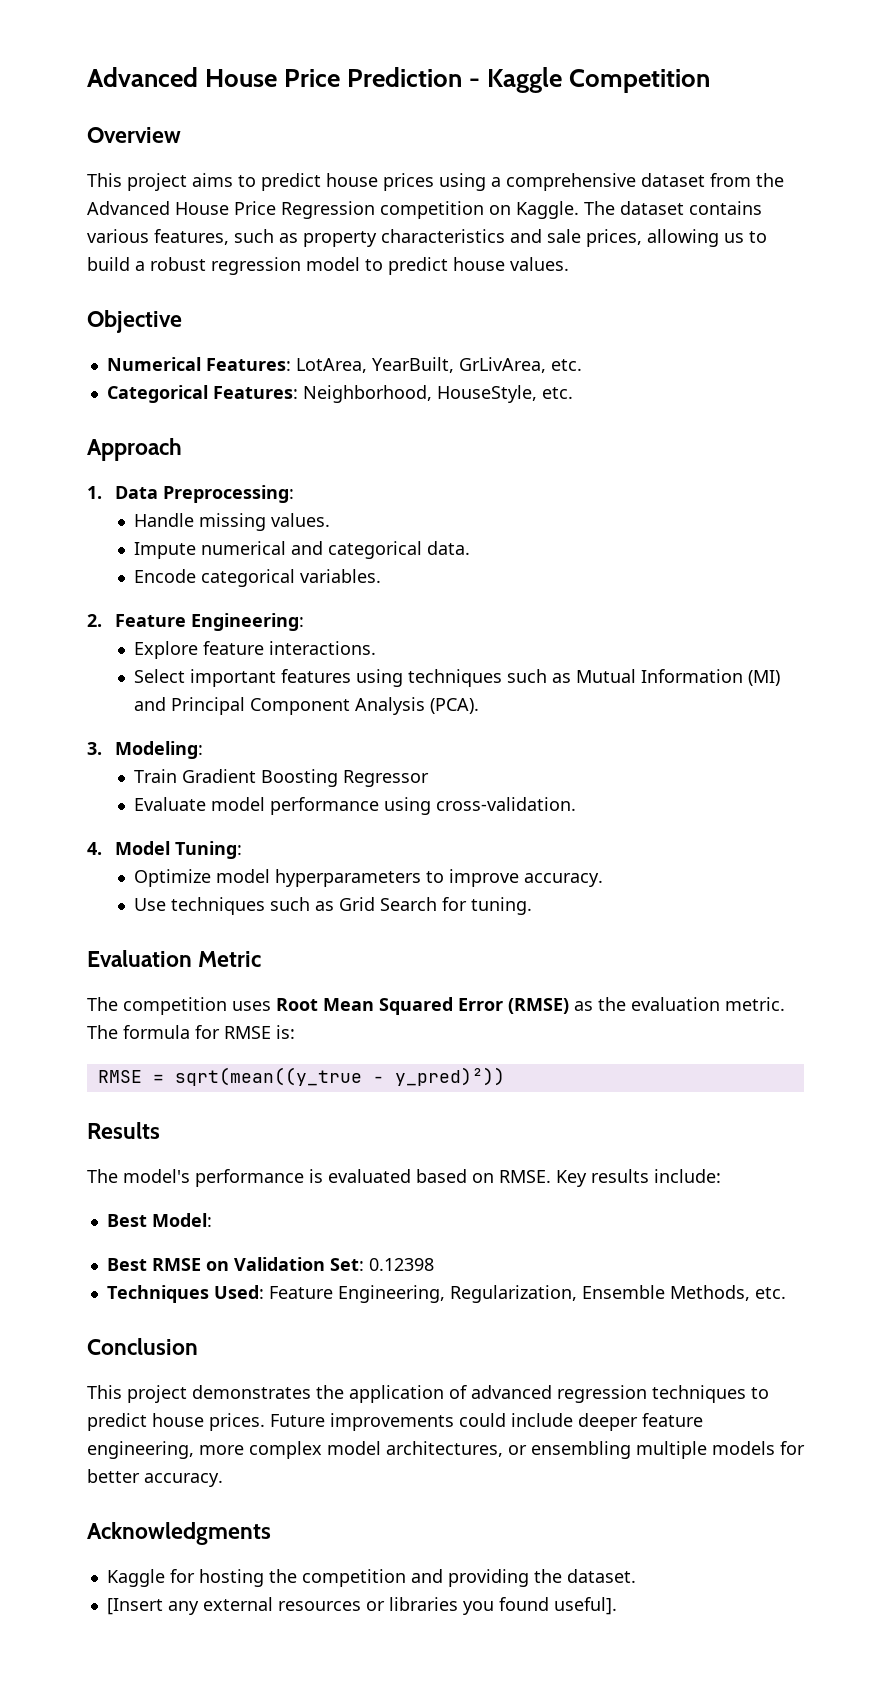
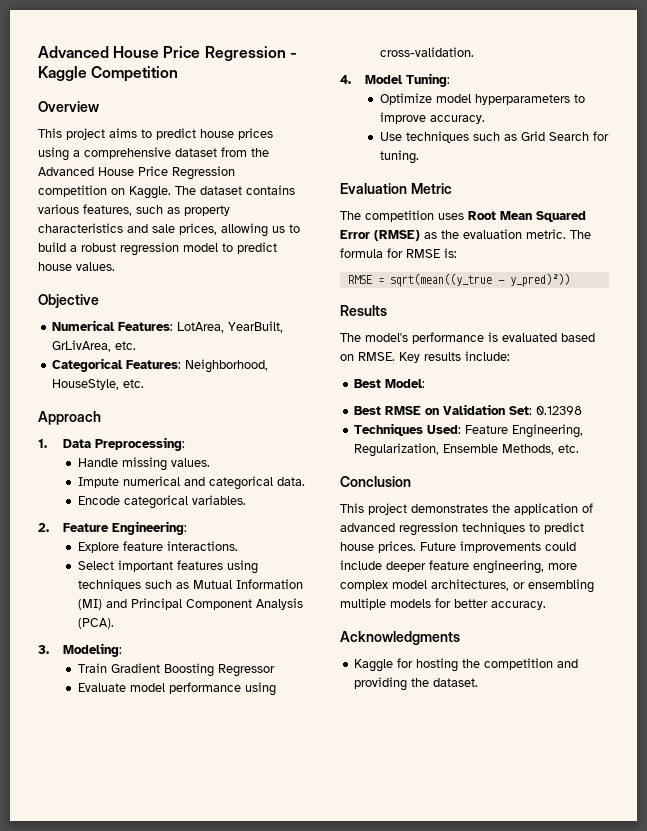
[87,67,463,87] Advanced House Price Prediction -> [38,46,286,61] Advanced House Price Regression
[106,1597,617,1615] // [Insert any external resources or libraries you found useful]. -> (479, 682) none

